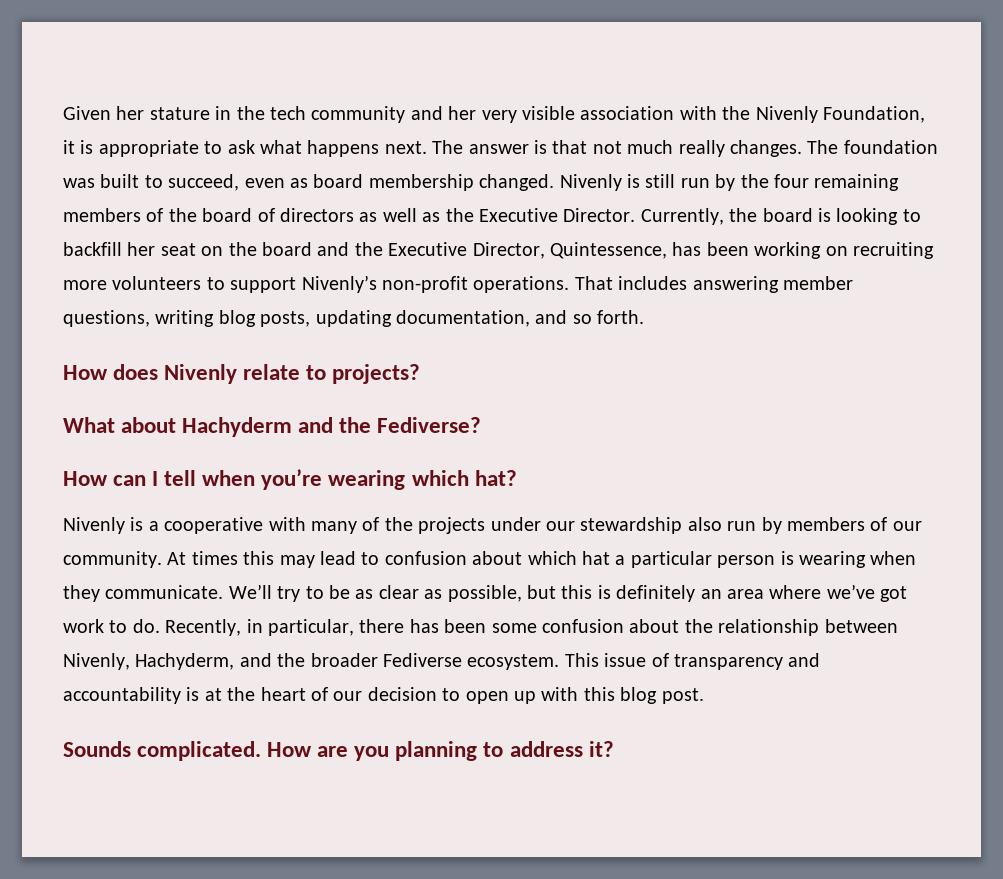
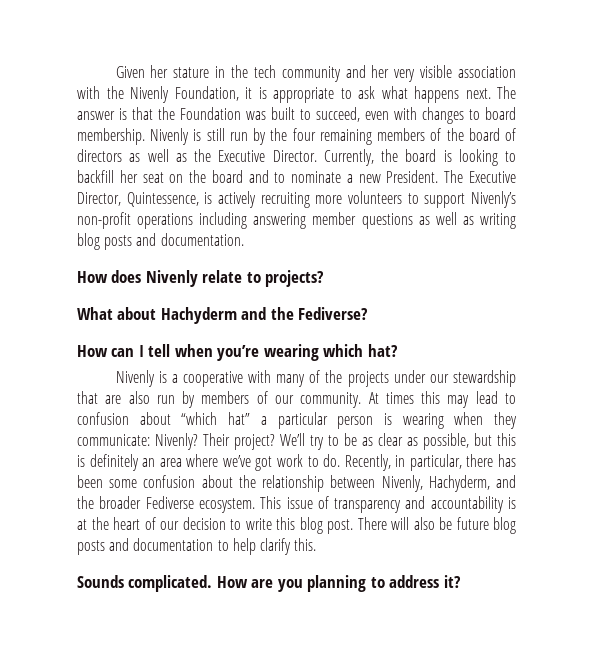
[592,140,938,157] not much really changes. The foundation -> [158,107,241,120] the Foundation
[290,174,555,191] as board membership changed. -> [394,107,516,124] [77,128,145,145] with changes to board membership.
[354,242,848,259] the Executive Director, Quintessence, has been working on -> [274,170,516,183] [77,191,256,208] to nominate a new President. The Executive Director, Quintessence, is actively
[473,276,853,293] [63,310,645,327] operations. That includes answering member questions, writing blog posts, updating documentation, and so forth. -> [137,212,516,229] [77,233,244,250] operations including answering member questions as well as writing blog posts and documentation.
(683, 525) none -> [77,391,122,404] that are
[527,551,610,565] which hat -> [181,412,251,425] “which hat”
[105,585,224,599] communicate. -> [77,433,275,450] communicate: Nivenly? Their project?
[465,687,579,704] open up with -> [245,518,272,530] write
(704, 696) none -> [357,517,516,534] [77,538,317,555] There will also be future blog posts and documentation to help clarify this.

